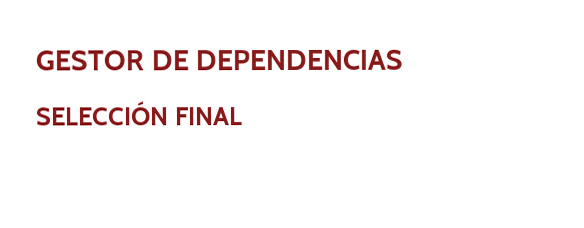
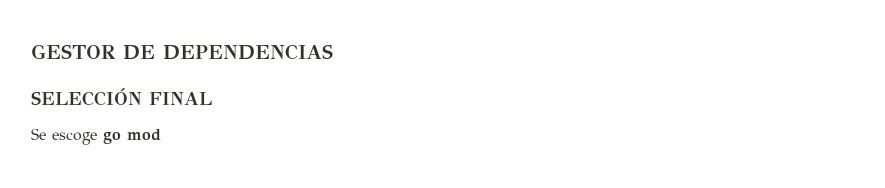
(243, 116) none -> [31,128,161,145] // Se escoge go mod

